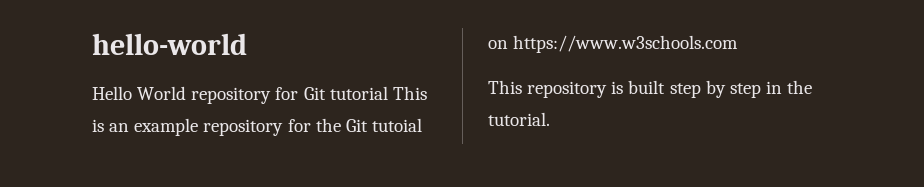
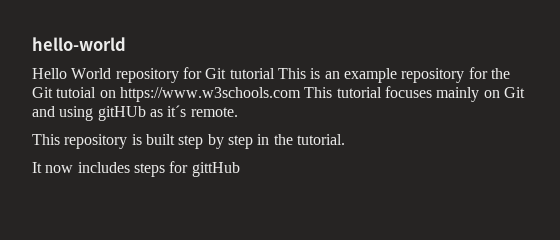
(739, 44) none -> [304,86,525,102] [32,105,238,121] This tutorial focuses mainly on Git and using gitHUb as it´s remote.
(550, 119) none -> [32,161,240,177] // It now includes steps for gittHub

